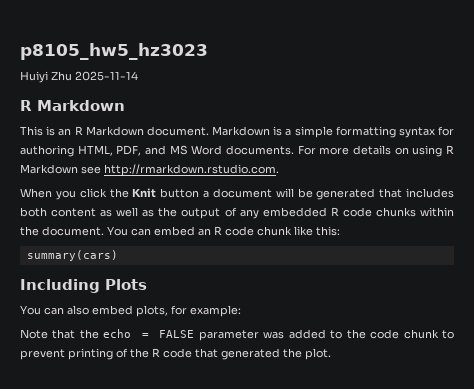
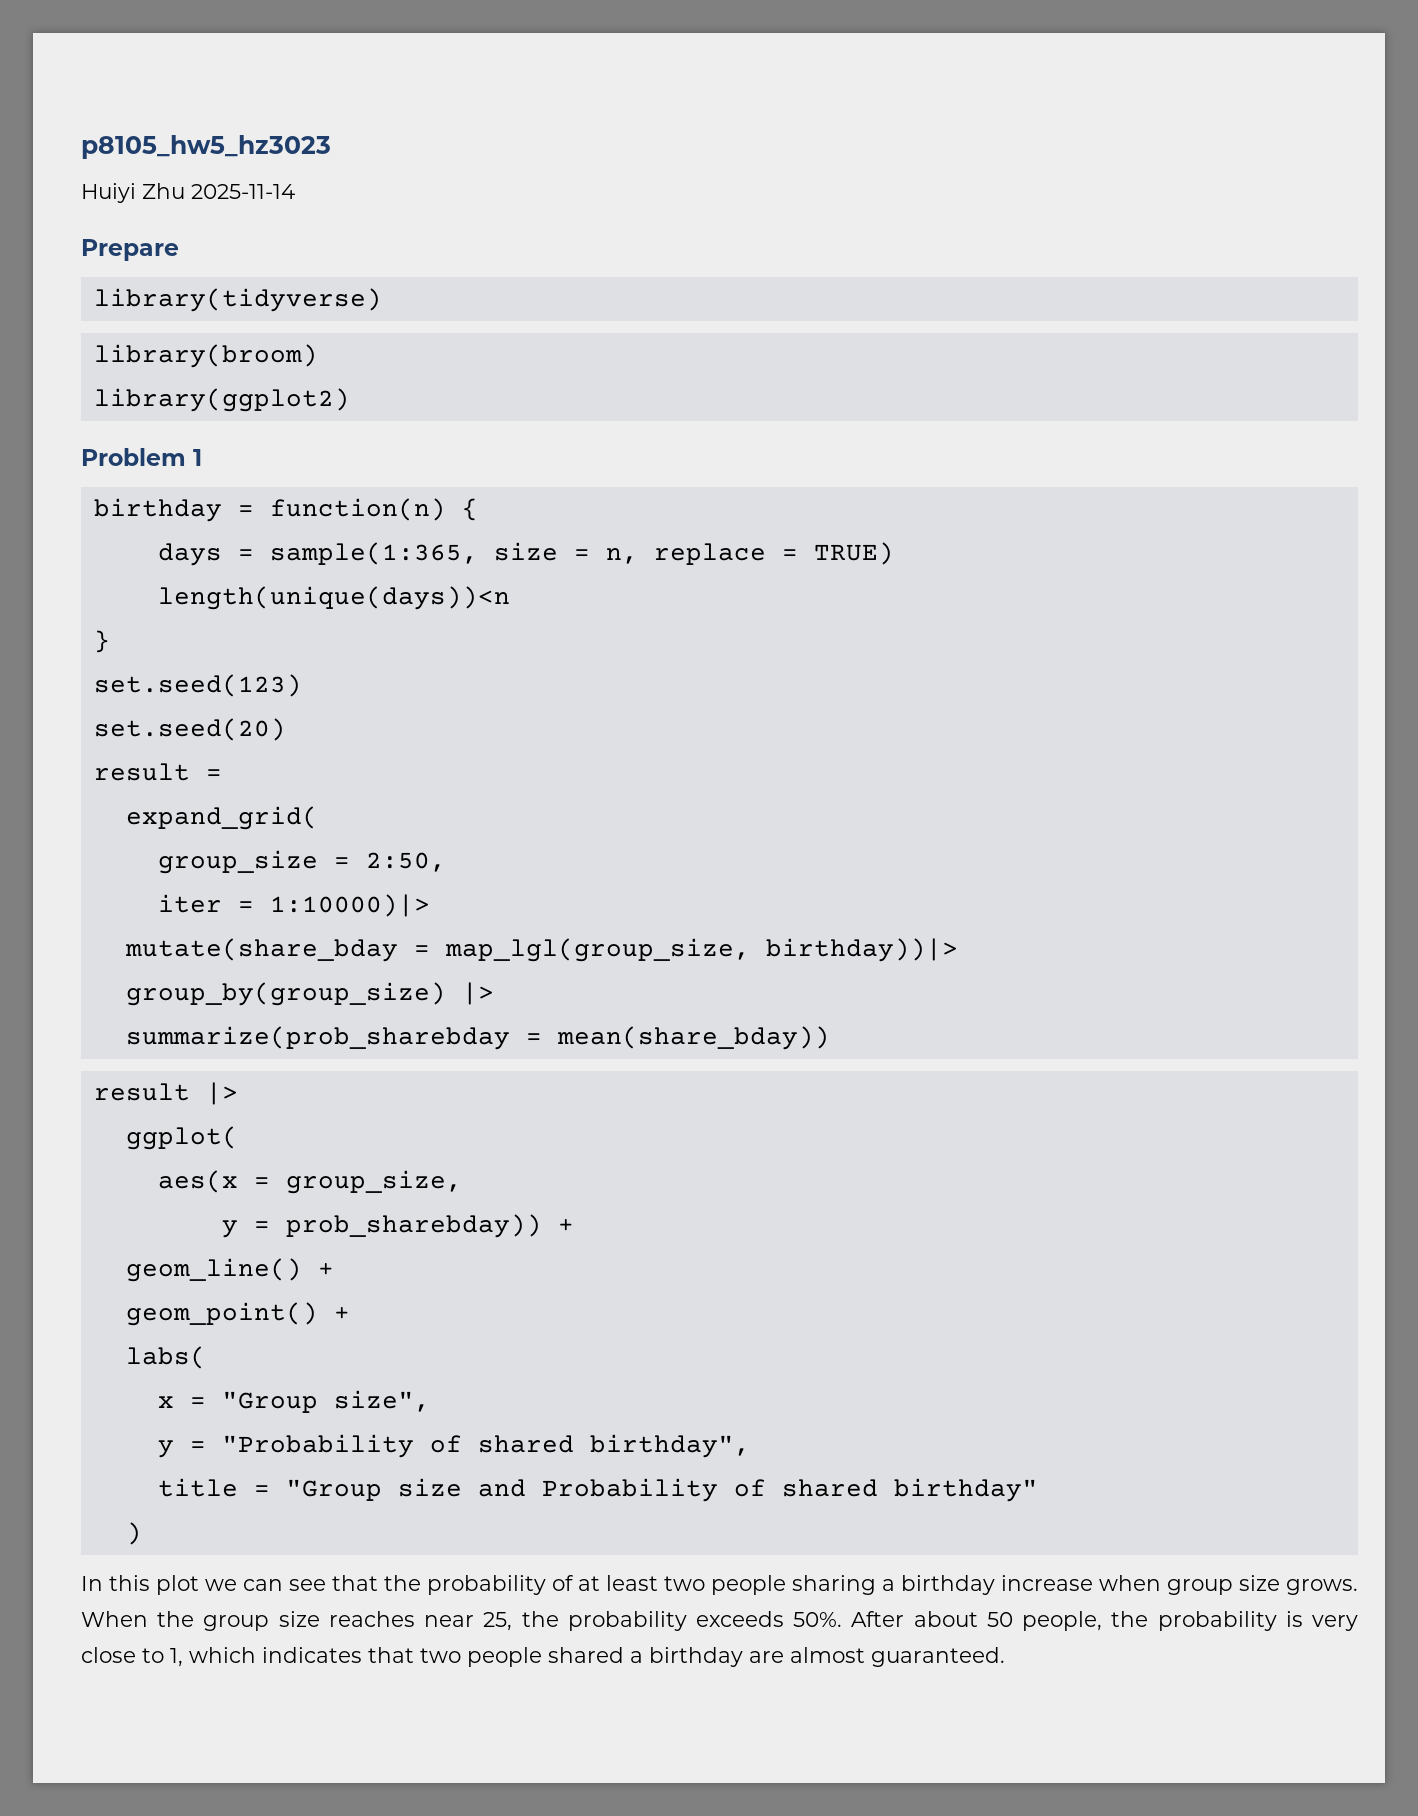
[20,100,125,111] [20,126,455,138] [20,145,455,157] [20,164,279,176] [20,188,454,200] [20,207,454,219] [20,226,340,236] [26,250,118,261] [20,279,147,293] [20,305,241,317] [20,329,455,341] [20,348,331,360] R Markdown // This is an R Markdown document. Markdown is a simple formatting syntax for authoring HTML, PDF, and MS Word documents. For more details on using R Markdown see http://rmarkdown.rstudio.com. // When you click the Knit button a document will be generated that includes both content as well as the output of any embedded R code chunks within the document. You can embed an R code chunk like this: // summary(cars) // Including Plots // You can also embed plots, for example: // Note that the echo = FALSE parameter was added to the code chunk to prevent printing of the R code that generated the plot. -> [81,239,179,261] [93,288,382,312] [93,344,318,368] [93,388,350,412] [81,448,202,466] [93,498,478,522] [157,542,894,566] [157,586,510,610] [93,630,110,653] [93,674,302,697] [93,718,286,741] [93,763,222,781] [125,806,318,830] [157,850,446,874] [157,894,430,917] [124,938,958,962] [125,982,494,1006] [125,1026,830,1050] [93,1082,238,1105] [125,1126,238,1150] [157,1170,462,1194] [221,1214,574,1238] [125,1258,334,1282] [125,1302,350,1326] [125,1346,206,1369] [157,1390,430,1413] [157,1434,750,1458] [157,1478,1038,1502] [125,1522,142,1545] [81,1575,1358,1595] [81,1611,1358,1631] [81,1647,1005,1667] Prepare // library(tidyverse) // library(broom) // library(ggplot2) // Problem 1 // birthday = function(n) { // days = sample(1:365, size = n, replace = TRUE) // length(unique(days))<n // } // set.seed(123) // set.seed(20) // result = // expand_grid( // group_size = 2:50, // iter = 1:10000)|> // mutate(share_bday = map_lgl(group_size, birthday))|> // group_by(group_size) |> // summarize(prob_sharebday = mean(share_bday)) // result |> // ggplot( // aes(x = group_size, // y = prob_sharebday)) + // geom_line() + // geom_point() + // labs( // x = "Group size", // y = "Probability of shared birthday", // title = "Group size and Probability of shared birthday" // ) // In this plot we can see that the probability of at least two people sharing a birthday increase when group size grows. When the group size reaches near 25, the probability exceeds 50%. After about 50 people, the probability is very close to 1, which indicates that two people shared a birthday are almost guaranteed.

